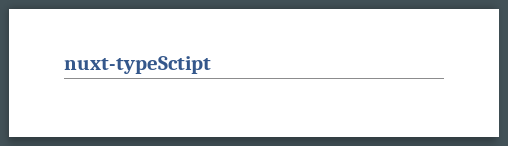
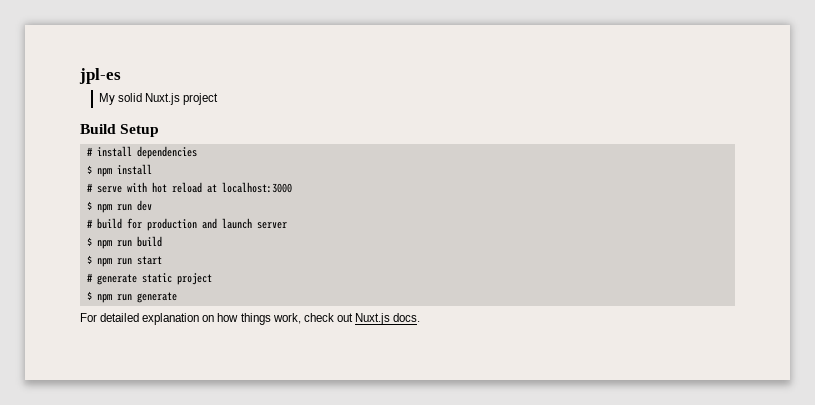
[64,56,211,74] nuxt-typeSctipt -> [79,68,121,84] [99,93,219,105] [80,124,160,137] [86,146,197,159] [86,164,152,177] [86,182,292,193] [86,200,152,213] [86,218,287,231] [86,236,162,249] [86,255,162,267] [86,273,212,285] [86,291,177,303] [80,313,421,325] jpl-es // My solid Nuxt.js project // Build Setup // # install dependencies // $ npm install // # serve with hot reload at localhost:3000 // $ npm run dev // # build for production and launch server // $ npm run build // $ npm run start // # generate static project // $ npm run generate // For detailed explanation on how things work, check out Nuxt.js docs.

